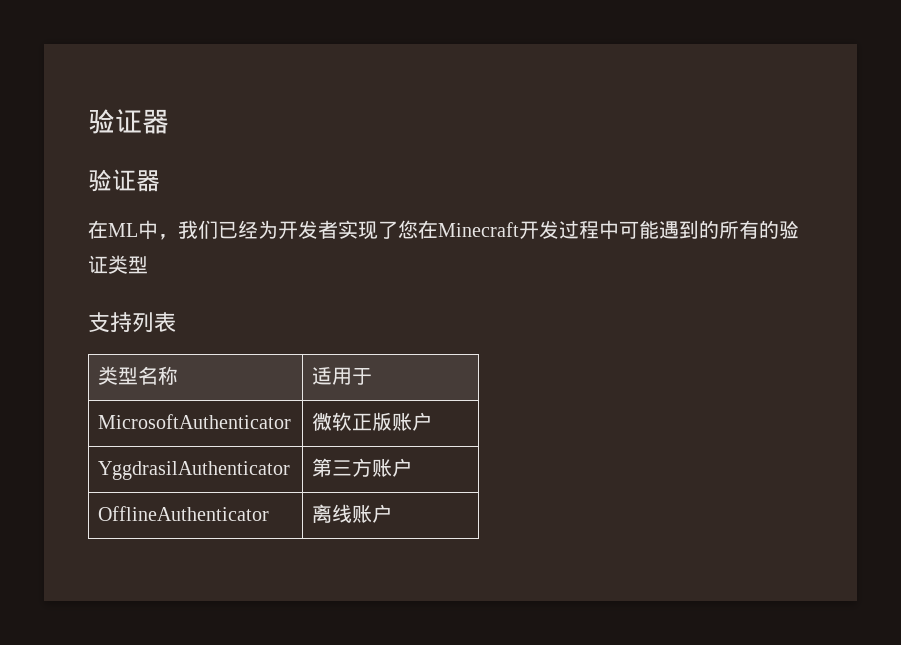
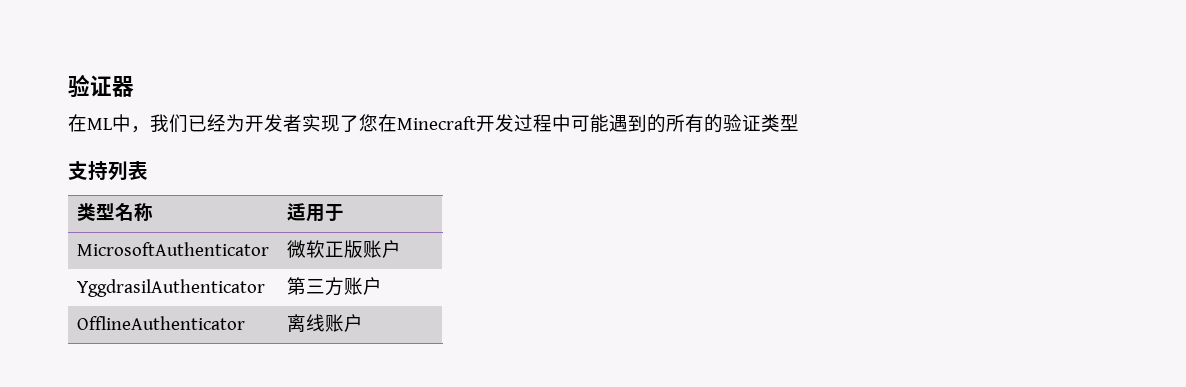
[88,109,169,134] [88,169,160,192] 验证器 // 验证器 -> [68,74,134,97] 验证器

